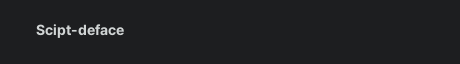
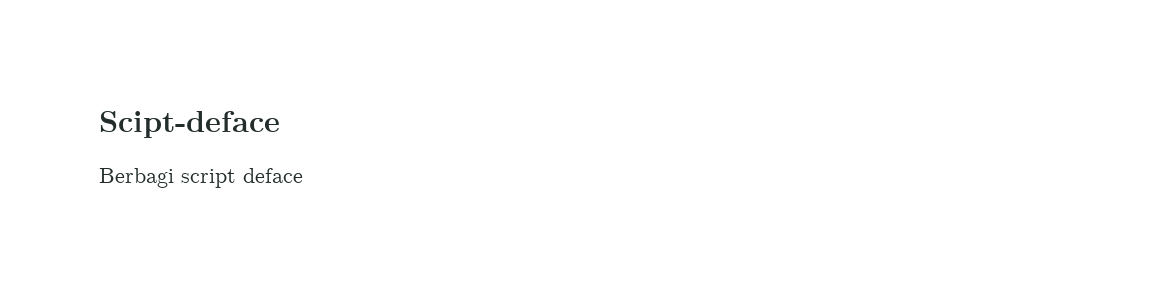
(124, 31) none -> [99,168,303,188] // Berbagi script deface

